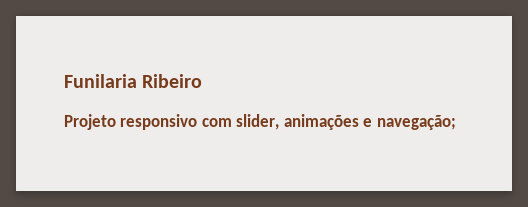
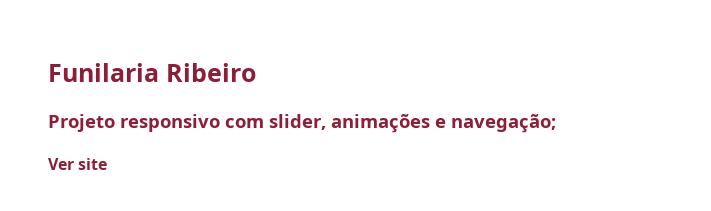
(456, 122) none -> [48,158,108,170] // Ver site

